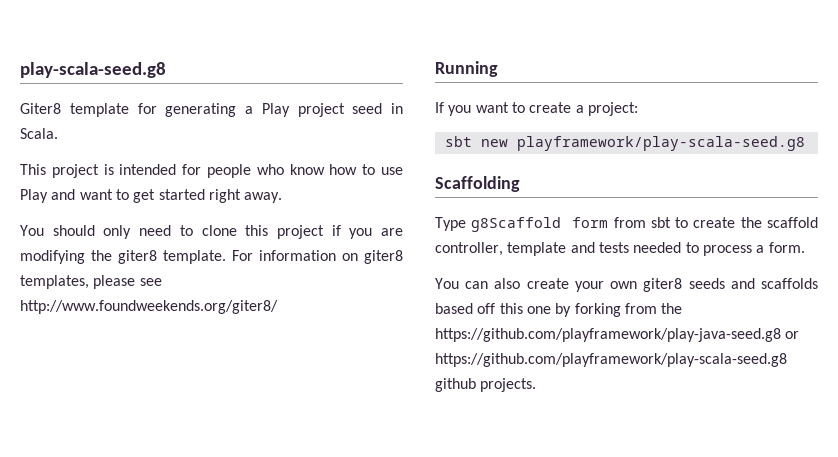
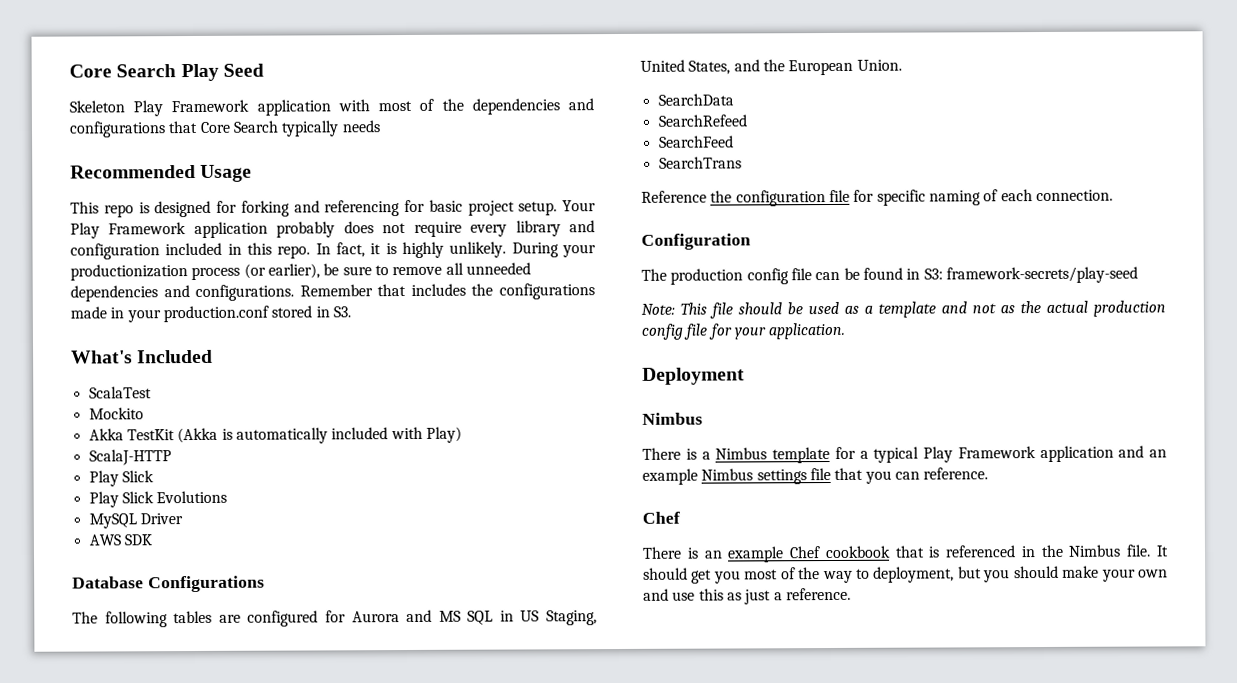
[20,62,166,78] [20,103,403,117] [20,128,58,139] [20,164,404,178] [20,189,283,203] [20,225,403,239] [20,250,403,264] [20,275,162,289] [20,300,278,314] [435,61,498,77] [435,102,638,116] [444,136,805,151] [435,176,520,192] [435,217,818,232] [435,242,805,256] [435,278,818,292] [435,303,683,317] [435,328,800,342] [435,353,787,367] [435,378,537,392] play-scala-seed.g8 // Giter8 template for generating a Play project seed in Scala. // This project is intended for people who know how to use Play and want to get started right away. // You should only need to clone this project if you are modifying the giter8 template. For information on giter8 templates, please see http://www.foundweekends.org/giter8/ // Running // If you want to create a project: // sbt new playframework/play-scala-seed.g8 // Scaffolding // Type g8Scaffold form from sbt to create the scaffold controller, template and tests needed to process a form. // You can also create your own giter8 seeds and scaffolds based off this one by forking from the https://github.com/playframework/play-java-seed.g8 or https://github.com/playframework/play-scala-seed.g8 github projects. -> [69,63,264,82] [69,98,594,117] [69,120,381,138] [70,164,253,182] [70,199,596,218] [70,220,596,239] [70,241,596,260] [70,262,531,281] [70,283,595,302] [70,305,351,323] [71,349,214,364] [88,386,152,399] [88,407,144,420] [88,426,462,444] [88,449,172,466] [88,470,154,487] [88,490,228,508] [88,513,183,529] [88,534,152,546] [72,575,265,593] [72,609,597,628] [640,59,902,76] [657,93,734,106] [657,114,747,127] [658,135,734,148] [658,156,742,169] [641,189,1113,207] [641,233,751,250] [641,266,1138,285] [641,300,1166,319] [641,322,846,340] [642,367,745,385] [642,412,703,425] [642,445,1167,464] [642,467,989,485] [642,511,680,524] [642,544,1169,563] [643,565,1168,584] [643,587,851,605] Core Search Play Seed // Skeleton Play Framework application with most of the dependencies and configurations that Core Search typically needs // Recommended Usage // This repo is designed for forking and referencing for basic project setup. Your Play Framework application probably does not require every library and configuration included in this repo. In fact, it is highly unlikely. During your productionization process (or earlier), be sure to remove all unneeded dependencies and configurations. Remember that includes the configurations made in your production.conf stored in S3. // What's Included // ScalaTest // Mockito // Akka TestKit (Akka is automatically included with Play) // ScalaJ-HTTP // Play Slick // Play Slick Evolutions // MySQL Driver // AWS SDK // Database Configurations // The following tables are configured for Aurora and MS SQL in US Staging, United States, and the European Union. // SearchData // SearchRefeed // SearchFeed // SearchTrans // Reference the configuration file for specific naming of each connection. // Configuration // The production config file can be found in S3: framework-secrets/play-seed // Note: This file should be used as a template and not as the actual production config file for your application. // Deployment // Nimbus // There is a Nimbus template for a typical Play Framework application and an example Nimbus settings file that you can reference. // Chef // There is an example Chef cookbook that is referenced in the Nimbus file. It should get you most of the way to deployment, but you should make your own and use this as just a reference.

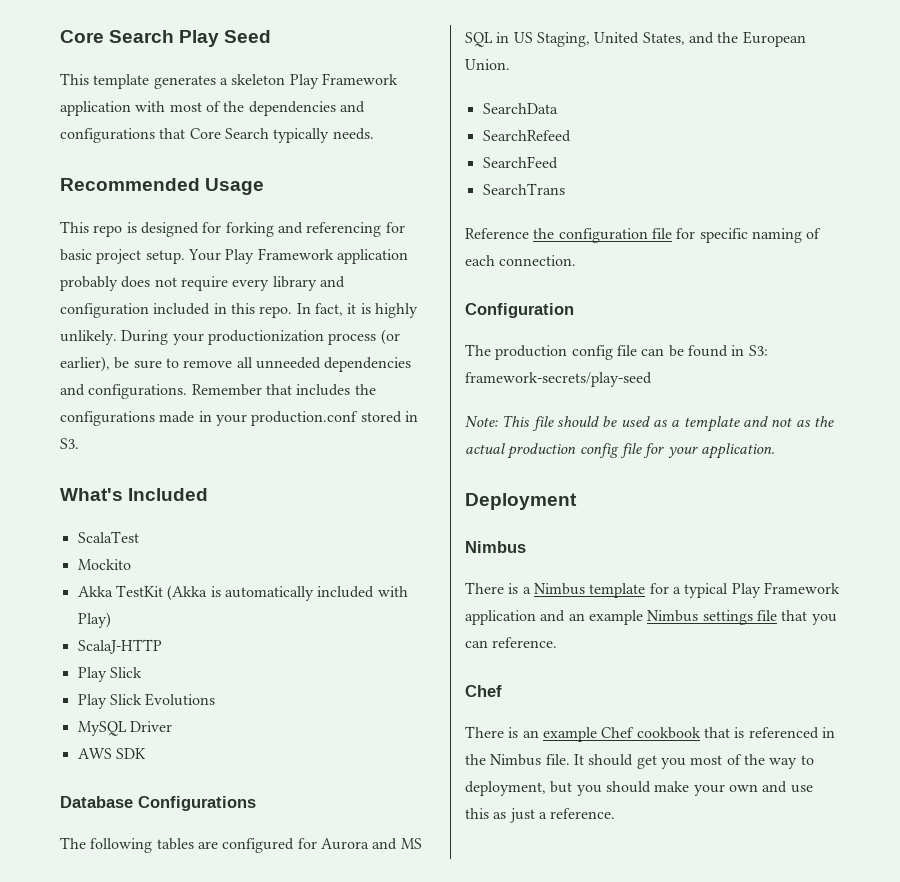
[69,100,125,113] Skeleton -> [60,73,286,89] This template generates a skeleton
[341,120,381,133] needs -> [332,128,374,140] needs.

